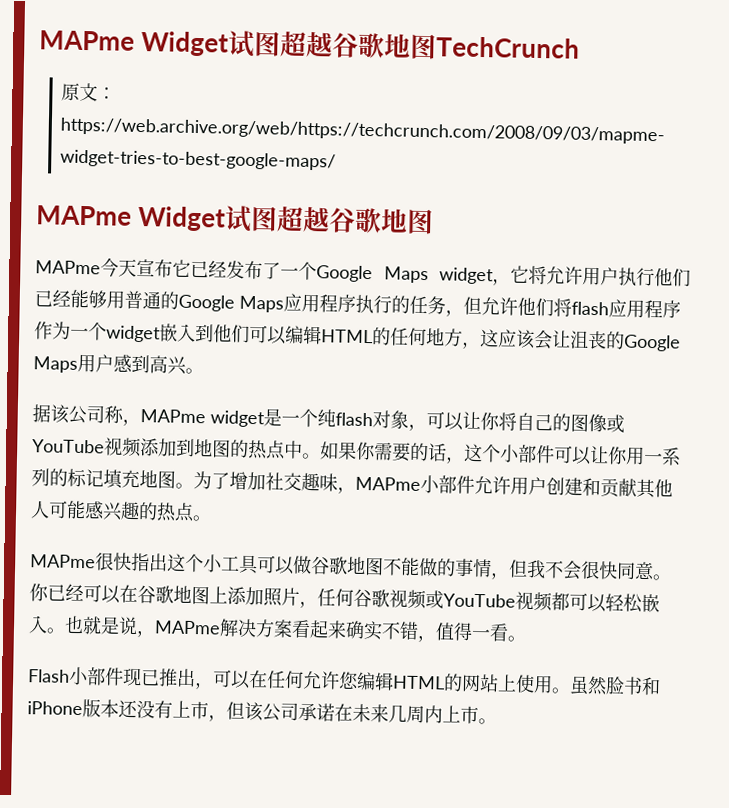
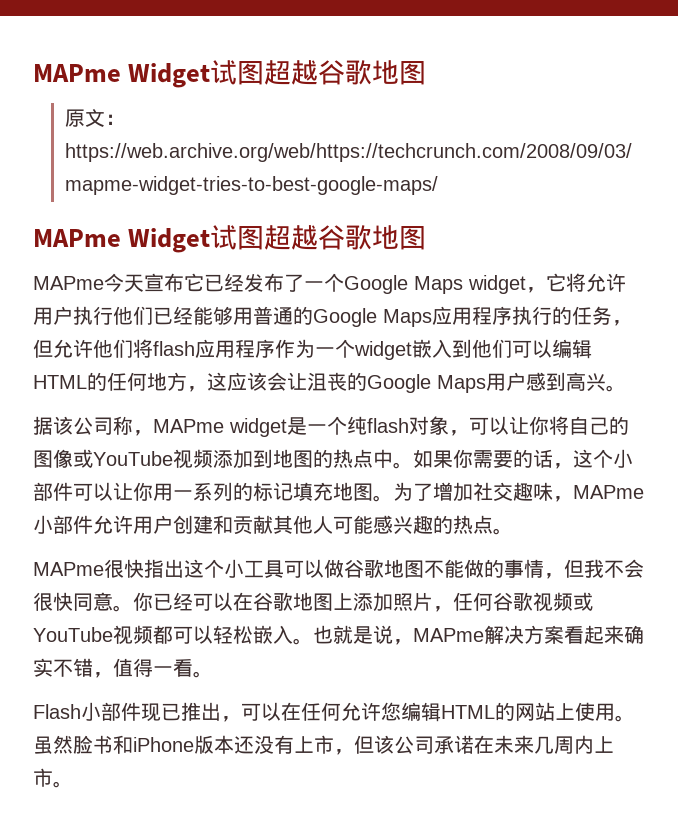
[39,30,580,60] MAPme Widget试图超越谷歌地图TechCrunch -> [33,60,427,88] MAPme Widget试图超越谷歌地图

